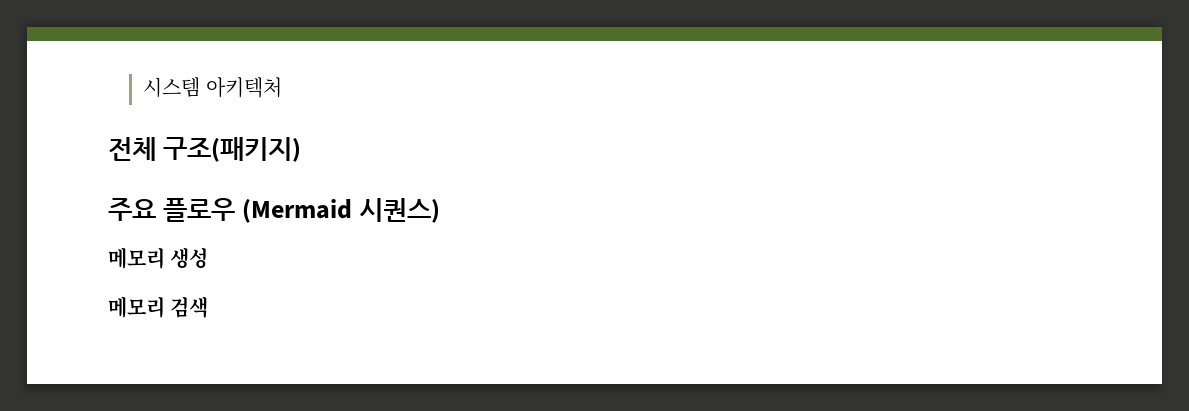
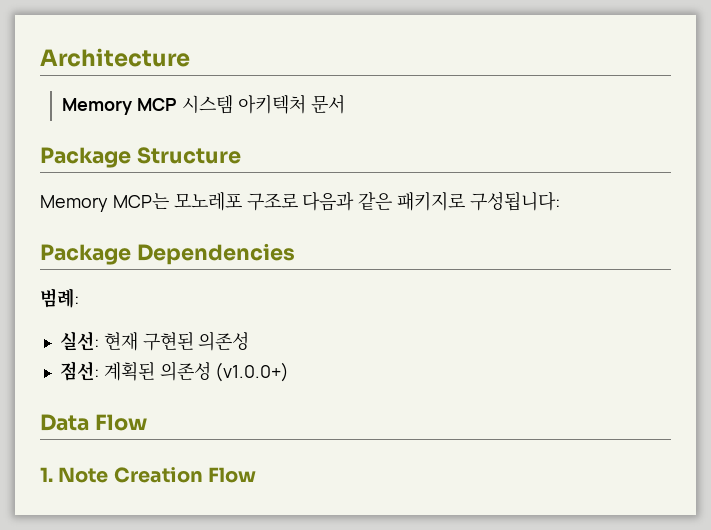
(143, 87) none -> [40,48,190,67] [62,98,178,115] Architecture // Memory MCP
[108,137,302,162] [108,198,441,223] [108,247,209,269] [108,296,209,318] // 전체 구조(패키지) // 주요 플로우 (Mermaid 시퀀스) // 메모리 생성 // 메모리 검색 -> [310,95,345,114] [40,147,241,168] [40,191,561,212] [40,243,295,265] [40,288,79,308] [59,331,250,351] [59,361,290,382] [40,414,147,431] [40,467,256,483] 문서 // Package Structure // Memory MCP는 모노레포 구조로 다음과 같은 패키지로 구성됩니다: // Package Dependencies // 범례: // 실선: 현재 구현된 의존성 // 점선: 계획된 의존성 (v1.0.0+) // Data Flow // 1. Note Creation Flow

